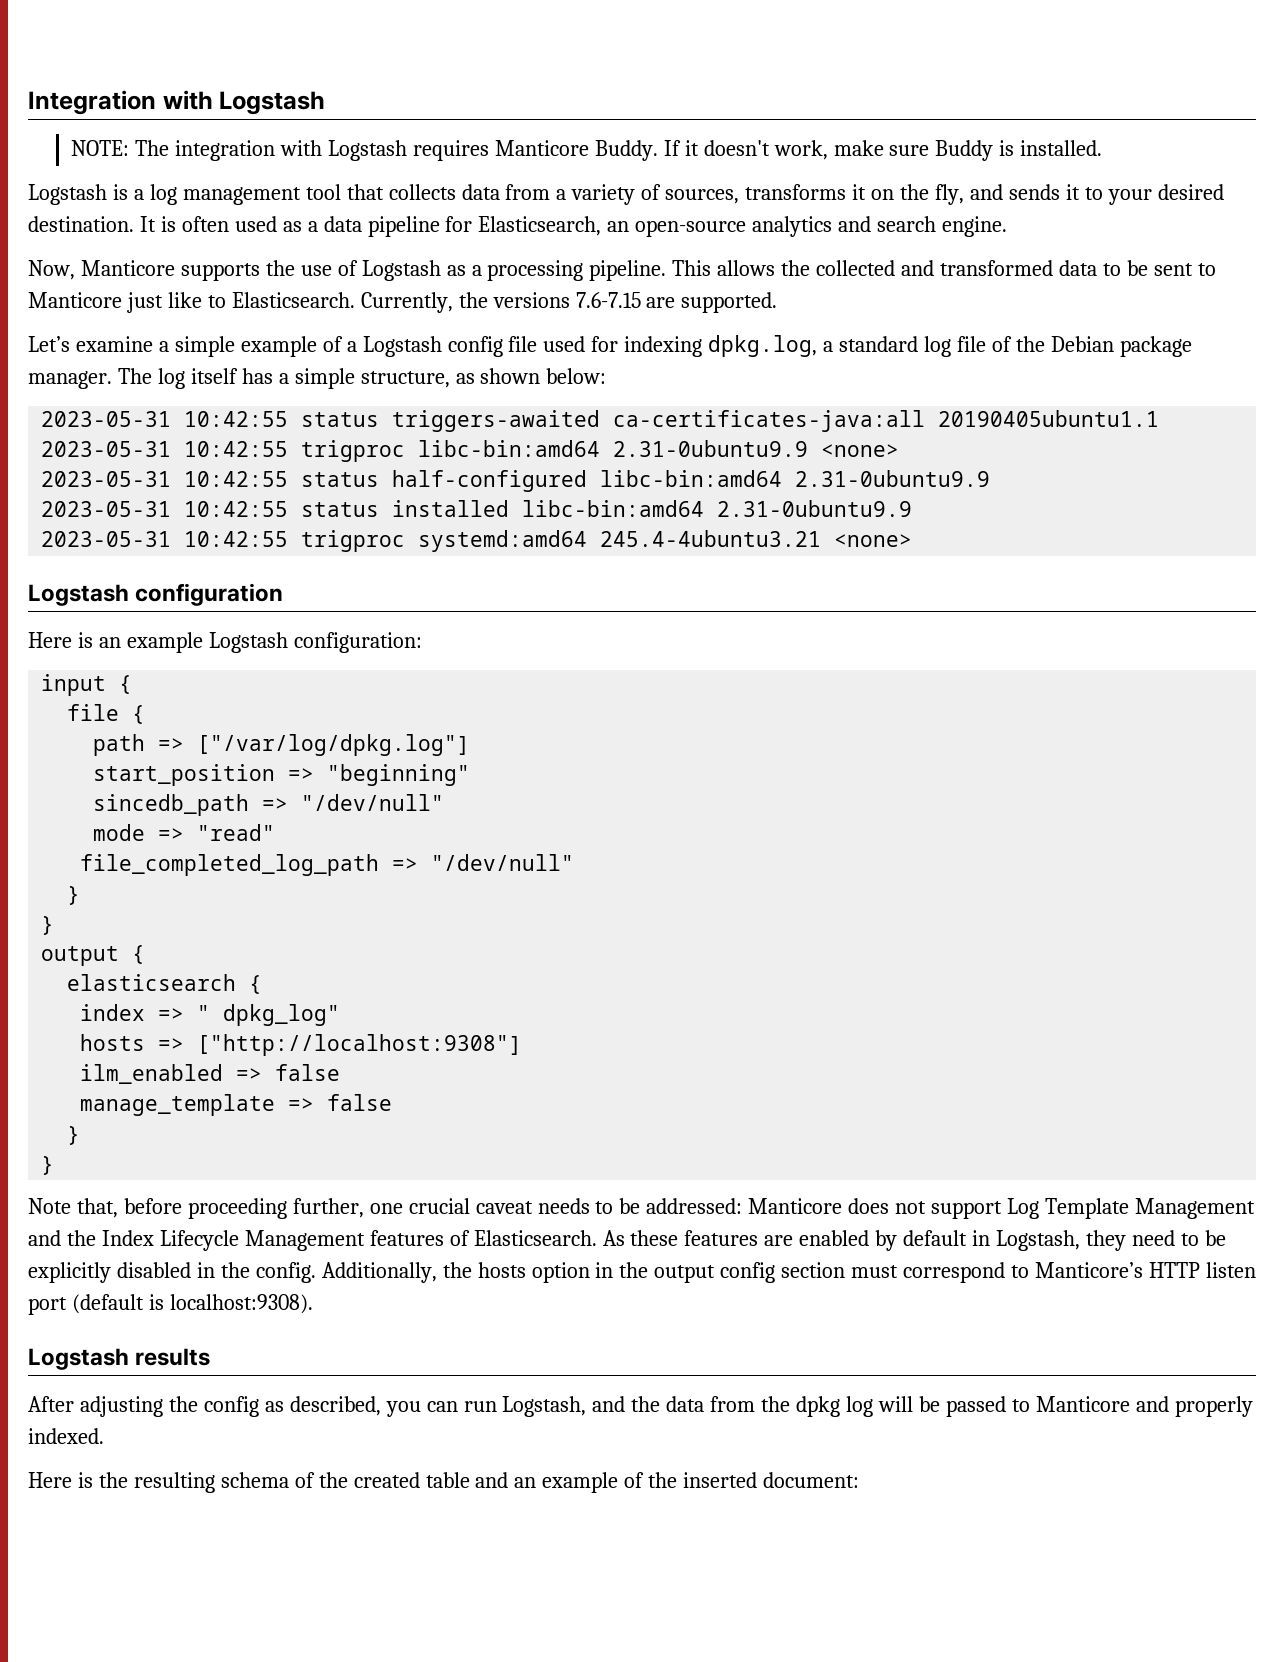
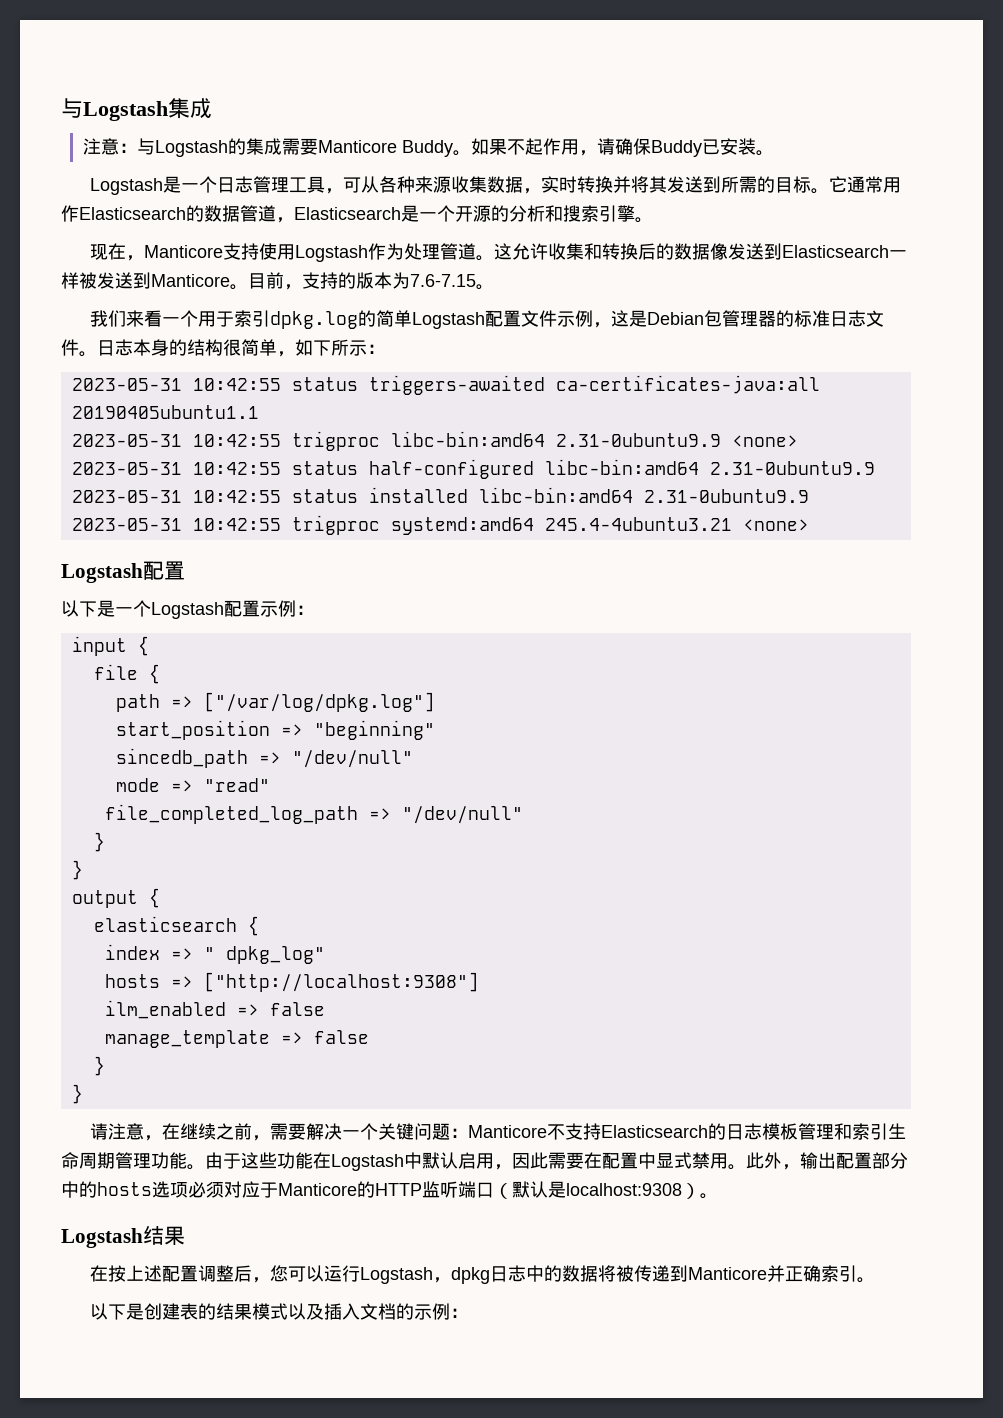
[28,90,326,115] [71,140,1103,161] [28,184,1224,205] [28,216,1008,237] [28,260,1216,281] [28,292,778,313] [28,335,1192,357] [28,368,607,389] Integration with Logstash // NOTE: The integration with Logstash requires Manticore Buddy. If it doesn't work, make sure Buddy is installed. // Logstash is a log management tool that collects data from a variety of sources, transforms it on the fly, and sends it to your desired destination. It is often used as a data pipeline for Elasticsearch, an open-source analytics and search engine. // Now, Manticore supports the use of Logstash as a processing pipeline. This allows the collected and transformed data to be sent to Manticore just like to Elasticsearch. Currently, the versions 7.6-7.15 are supported. // Let’s examine a simple example of a Logstash config file used for indexing dpkg.log, a standard log file of the Debian package manager. The log itself has a simple structure, as shown below: -> [61,98,212,121] [82,138,774,157] [90,176,902,195] [61,205,653,223] [90,243,908,262] [61,272,494,290] [90,310,885,329] [61,339,385,357] 与Logstash集成 // 注意：与Logstash的集成需要Manticore Buddy。如果不起作用，请确保Buddy已安装。 // Logstash是一个日志管理工具，可从各种来源收集数据，实时转换并将其发送到所需的目标。它通常用作Elasticsearch的数据管道，Elasticsearch是一个开源的分析和搜索引擎。 // 现在，Manticore支持使用Logstash作为处理管道。这允许收集和转换后的数据像发送到Elasticsearch一样被发送到Manticore。目前，支持的版本为7.6-7.15。 // 我们来看一个用于索引dpkg.log的简单Logstash配置文件示例，这是Debian包管理器的标准日志文件。日志本身的结构很简单，如下所示：
[135,583,284,606] [28,632,422,653] configuration // Here is an example Logstash configuration: -> [143,561,185,580] [61,600,314,619] 配置 // 以下是一个Logstash配置示例：
[28,1198,1255,1219] [28,1230,1226,1251] [28,1262,1256,1283] [28,1294,313,1315] [28,1348,211,1370] [28,1396,1253,1417] [28,1428,104,1444] [28,1472,860,1493] Note that, before proceeding further, one crucial caveat needs to be addressed: Manticore does not support Log Template Management and the Index Lifecycle Management features of Elasticsearch. As these features are enabled by default in Logstash, they need to be explicitly disabled in the config. Additionally, the hosts option in the output config section must correspond to Manticore’s HTTP listen port (default is localhost:9308). // Logstash results // After adjusting the config as described, you can run Logstash, and the data from the dpkg log will be passed to Manticore and properly indexed. // Here is the resulting schema of the created table and an example of the inserted document: -> [90,1123,907,1141] [61,1152,908,1171] [61,1181,718,1199] [61,1226,185,1248] [90,1265,876,1284] [90,1303,469,1320] 请注意，在继续之前，需要解决一个关键问题：Manticore不支持Elasticsearch的日志模板管理和索引生命周期管理功能。由于这些功能在Logstash中默认启用，因此需要在配置中显式禁用。此外，输出配置部分中的hosts选项必须对应于Manticore的HTTP监听端口（默认是localhost:9308）。 // Logstash结果 // 在按上述配置调整后，您可以运行Logstash，dpkg日志中的数据将被传递到Manticore并正确索引。 // 以下是创建表的结果模式以及插入文档的示例：

